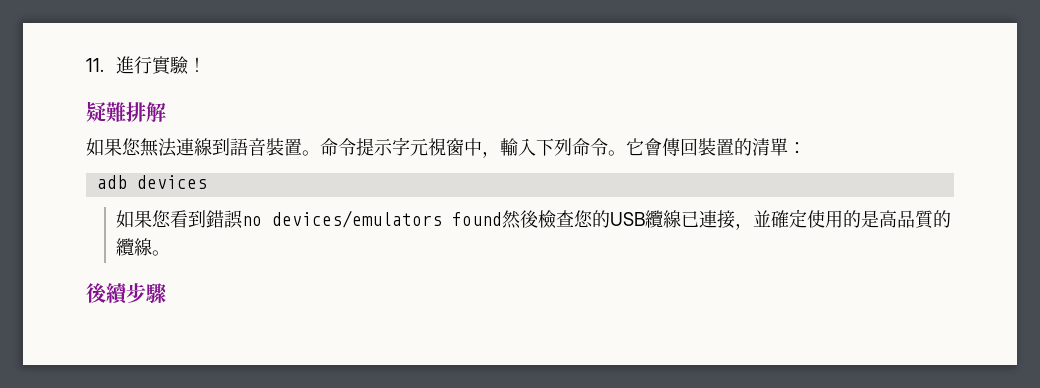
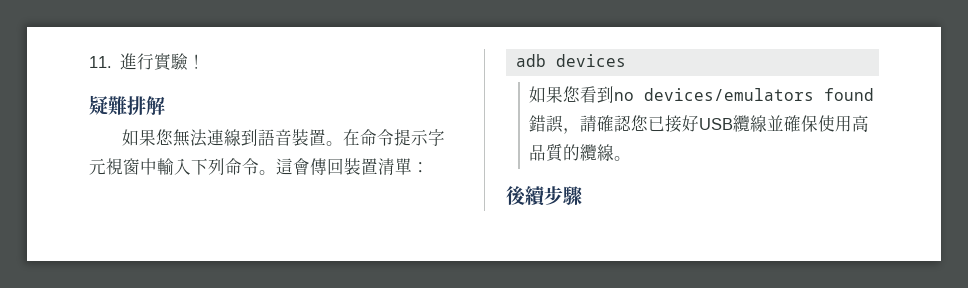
(320, 153) none -> [343,129,361,146] 在
[482,151,500,158] ， -> (157, 166) none
[626,138,644,156] 它 -> [276,158,293,175] 這
[734,138,752,156] 的 -> (378, 166) none
[206,210,244,229] 錯誤 -> (615, 94) none
[502,209,880,230] 然後檢查您的USB纜線已連接，並確定使用的是 -> [529,115,853,134] 錯誤，請確認您已接好USB纜線並確保使用

